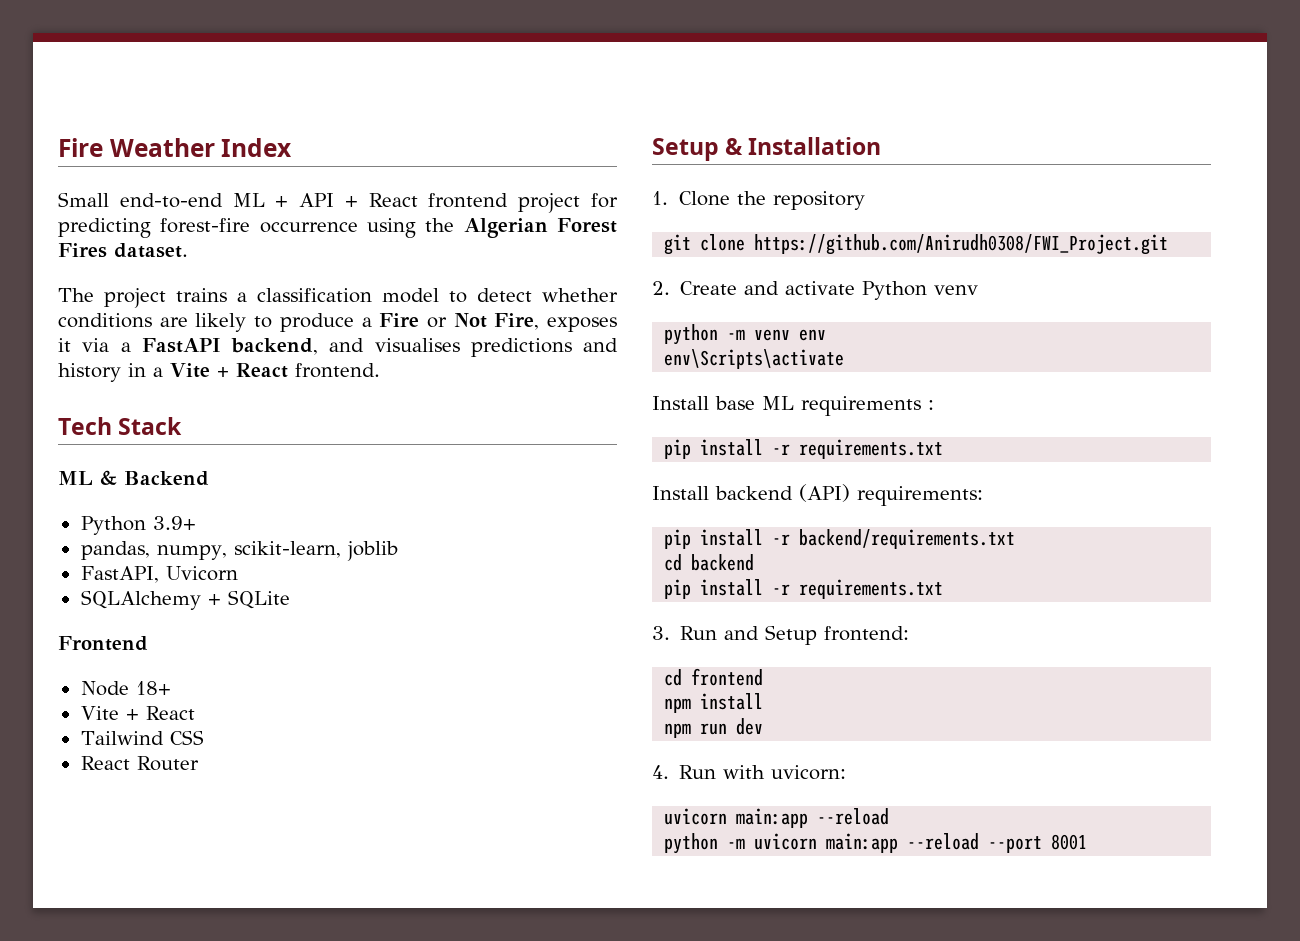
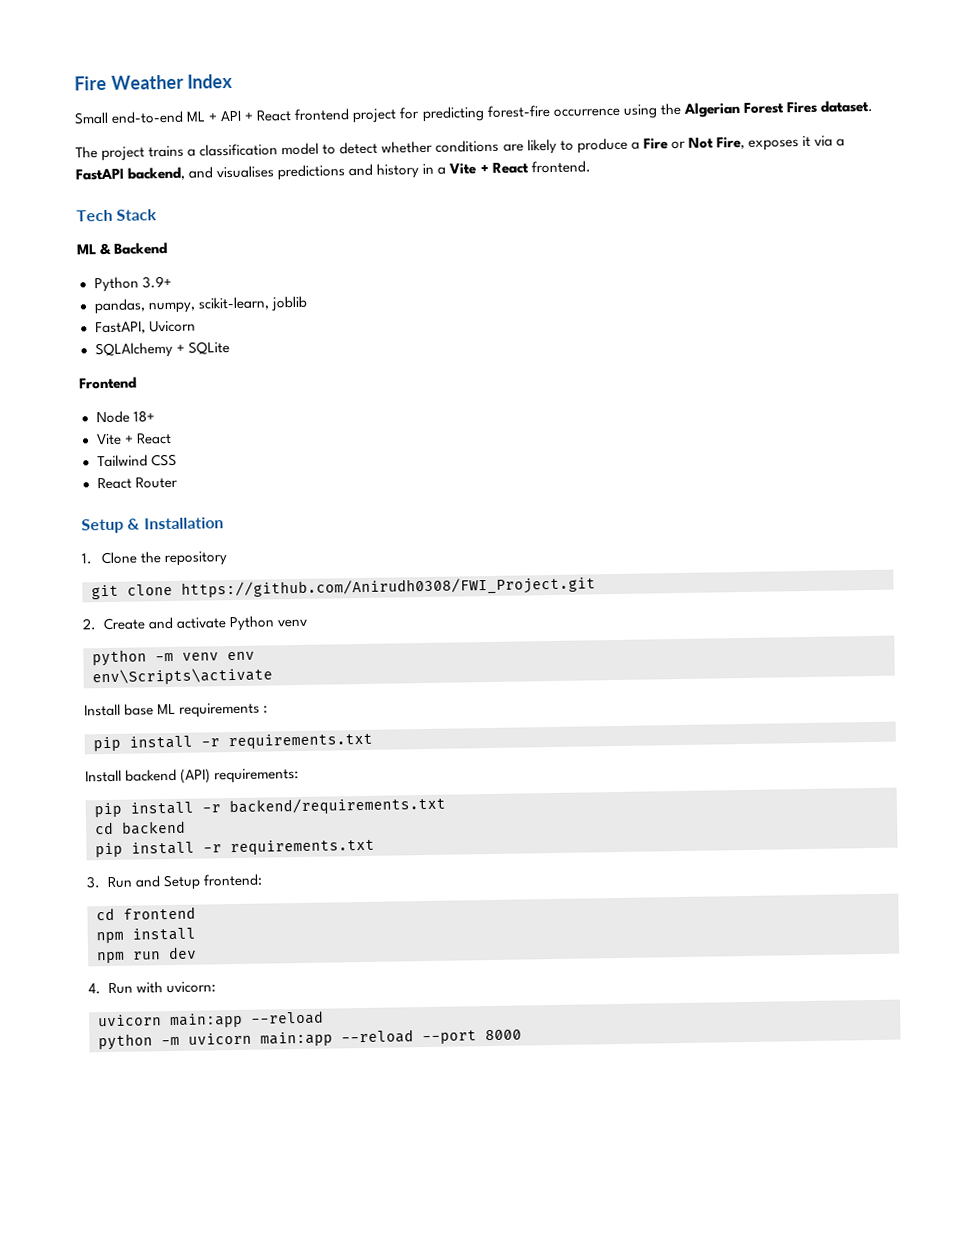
[1051,834,1088,850] 8001 -> [485,1029,522,1041] 8000

